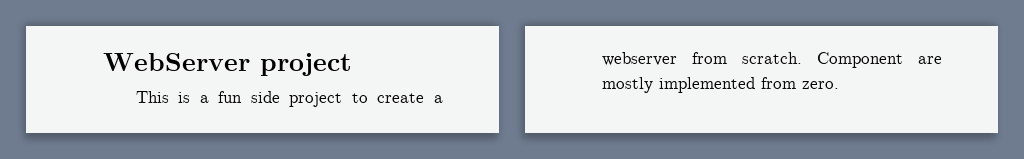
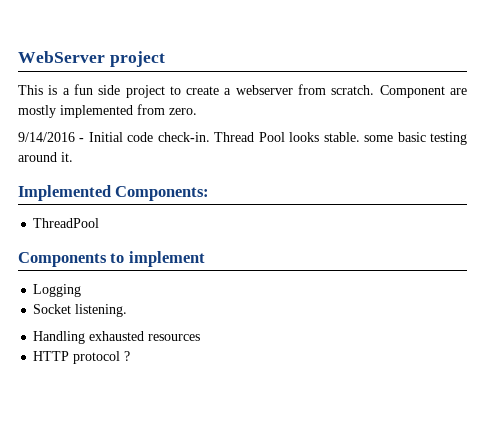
(839, 85) none -> [18,132,467,145] [18,152,73,162] [18,185,210,201] [33,218,100,228] [18,251,205,267] [33,284,82,297] [33,304,128,317] [33,331,201,344] [33,351,131,364] // 9/14/2016 - Initial code check-in. Thread Pool looks stable. some basic testing around it. // Implemented Components: // ThreadPool // Components to implement // Logging // Socket listening. // Handling exhausted resources // HTTP protocol ?

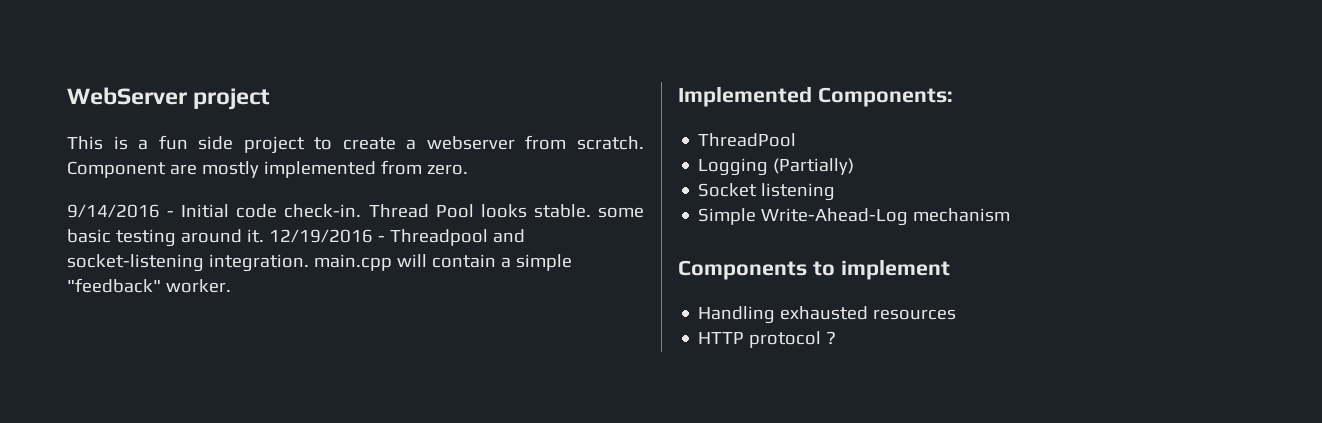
[18,185,210,201] [33,218,100,228] // Implemented Components: // ThreadPool -> [268,229,525,246] [67,254,572,272] [67,278,231,293] [678,86,953,107] [698,133,797,147] [698,158,855,176] [698,183,836,201] [698,208,1011,226] 12/19/2016 - Threadpool and socket-listening integration. main.cpp will contain a simple "feedback" worker. // Implemented Components: // ThreadPool // Logging (Partially) // Socket listening // Simple Write-Ahead-Log mechanism
[33,284,82,297] [33,304,128,317] // Logging // Socket listening. -> (950, 269) none

